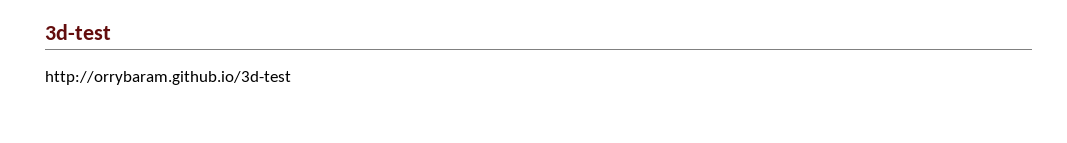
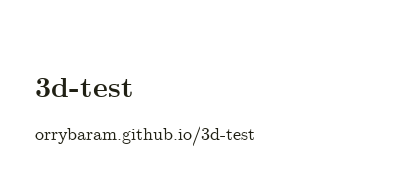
[45,71,291,85] http://orrybaram.github.io/3d-test -> [35,126,255,147] orrybaram.github.io/3d-test

